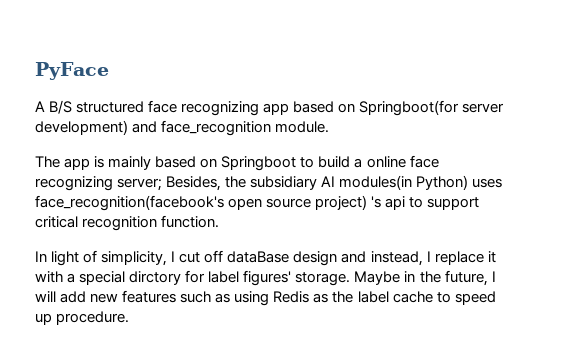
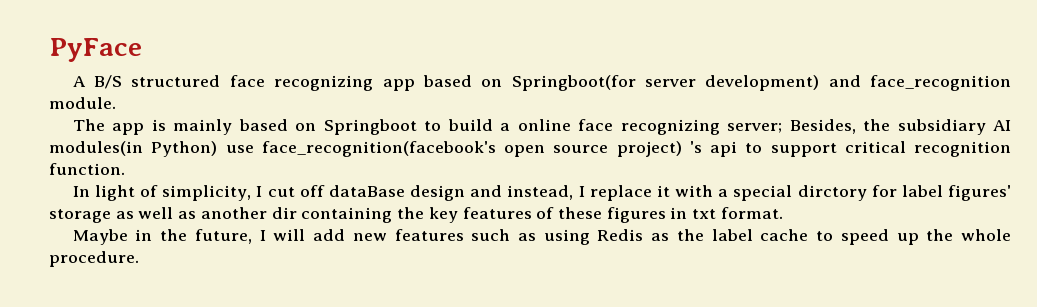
[472,178,503,188] uses -> [225,145,254,153] use
[295,272,351,286] storage. -> [49,207,783,223] storage as well as another dir containing the key features of these figures in txt format. //
(52, 319) none -> [926,229,1012,241] the whole

